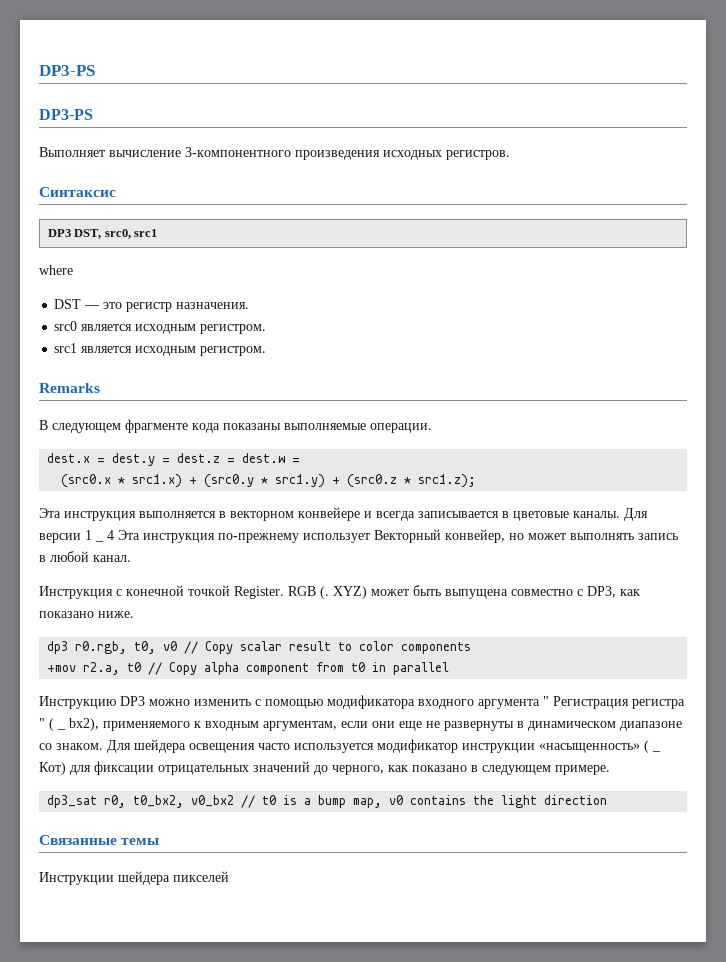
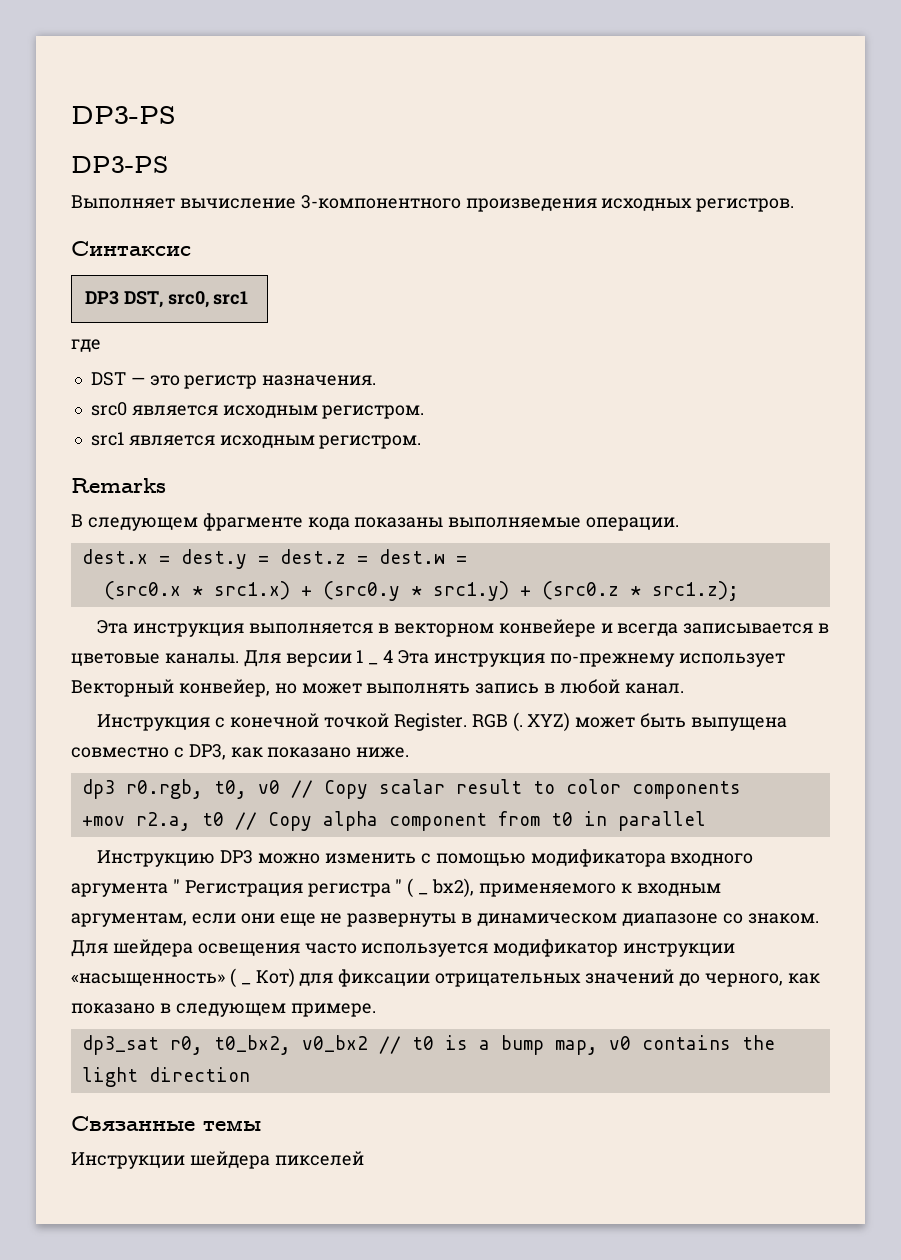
[39,265,73,275] where -> [71,339,101,352] где

